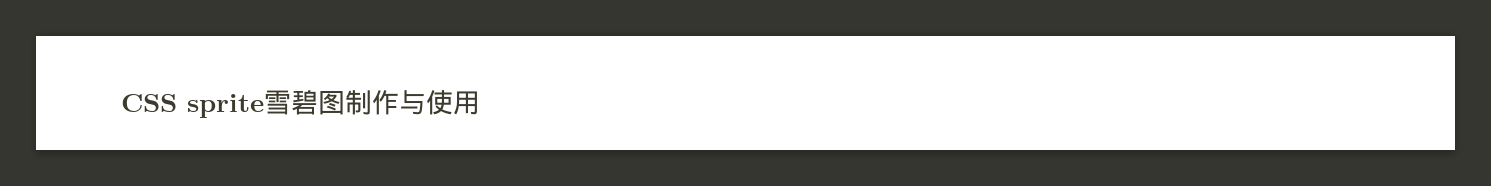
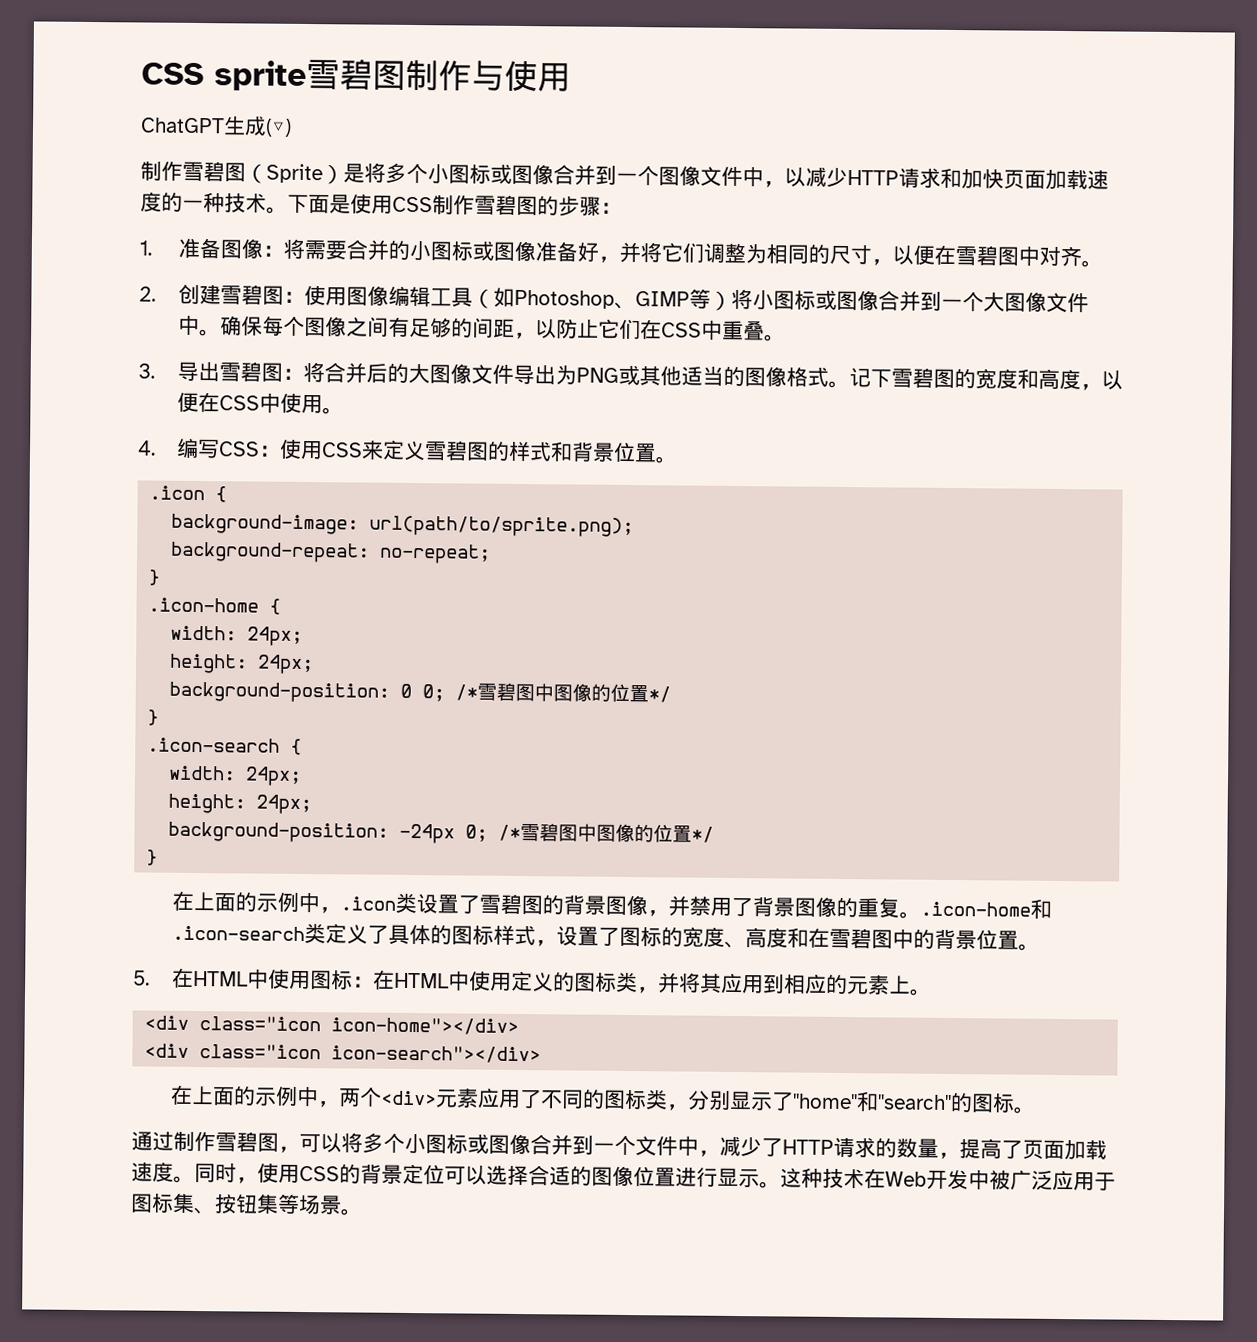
(480, 103) none -> [140,116,292,137] [140,161,1109,191] [140,191,622,217] [139,237,1103,268] [139,283,1089,314] [177,314,786,342] [138,361,1123,391] [176,392,344,415] [137,437,677,464] [149,485,228,503] [171,513,635,538] [171,541,492,564] [148,569,161,586] [148,597,282,615] [170,625,304,646] [169,653,315,675] [169,681,672,703] [147,709,160,726] [147,737,303,755] [168,765,303,786] [168,793,313,815] [168,821,715,844] [146,849,159,866] [171,890,1052,919] [171,923,1040,951] [133,967,932,996] [144,1015,520,1036] [144,1043,542,1064] [169,1084,1035,1114] [131,1131,1107,1161] [131,1161,1116,1191] [130,1192,363,1216] // ChatGPT生成(▽) // 制作雪碧图（Sprite）是将多个小图标或图像合并到一个图像文件中，以减少HTTP请求和加快页面加载速度的一种技术。下面是使用CSS制作雪碧图的步骤： // 1.准备图像：将需要合并的小图标或图像准备好，并将它们调整为相同的尺寸，以便在雪碧图中对齐。 // 2.创建雪碧图：使用图像编辑工具（如Photoshop、GIMP等）将小图标或图像合并到一个大图像文件中。确保每个图像之间有足够的间距，以防止它们在CSS中重叠。 // 3.导出雪碧图：将合并后的大图像文件导出为PNG或其他适当的图像格式。记下雪碧图的宽度和高度，以便在CSS中使用。 // 4.编写CSS：使用CSS来定义雪碧图的样式和背景位置。 // .icon { // background-image: url(path/to/sprite.png); // background-repeat: no-repeat; // } // .icon-home { // width: 24px; // height: 24px; // background-position: 0 0; /*雪碧图中图像的位置*/ // } // .icon-search { // width: 24px; // height: 24px; // background-position: -24px 0; /*雪碧图中图像的位置*/ // } // 在上面的示例中，.icon类设置了雪碧图的背景图像，并禁用了背景图像的重复。.icon-home和.icon-search类定义了具体的图标样式，设置了图标的宽度、高度和在雪碧图中的背景位置。 // 5.在HTML中使用图标：在HTML中使用定义的图标类，并将其应用到相应的元素上。 // <div class="icon icon-home"></div> // <div class="icon icon-search"></div> // 在上面的示例中，两个<div>元素应用了不同的图标类，分别显示了"home"和"search"的图标。 // 通过制作雪碧图，可以将多个小图标或图像合并到一个文件中，减少了HTTP请求的数量，提高了页面加载速度。同时，使用CSS的背景定位可以选择合适的图像位置进行显示。这种技术在Web开发中被广泛应用于图标集、按钮集等场景。

